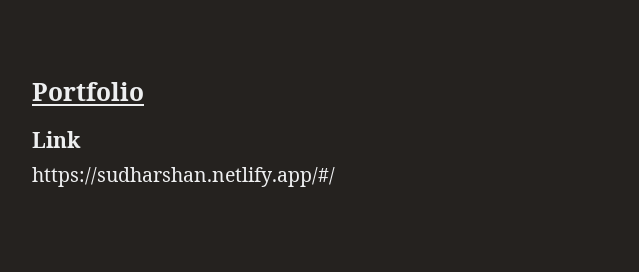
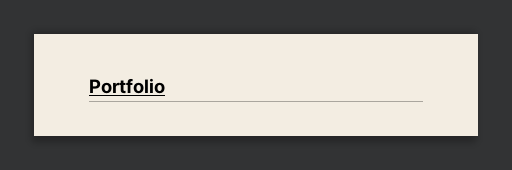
[32,131,81,148] [32,167,335,187] // Link // https://sudharshan.netlify.app/#/ -> (165, 86) none

